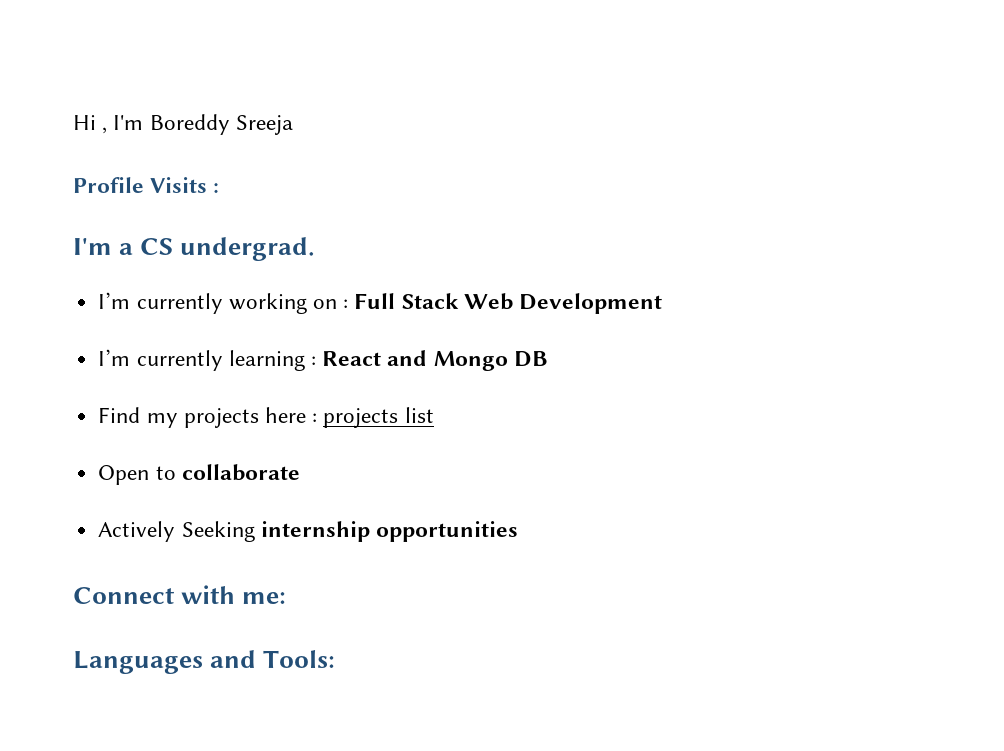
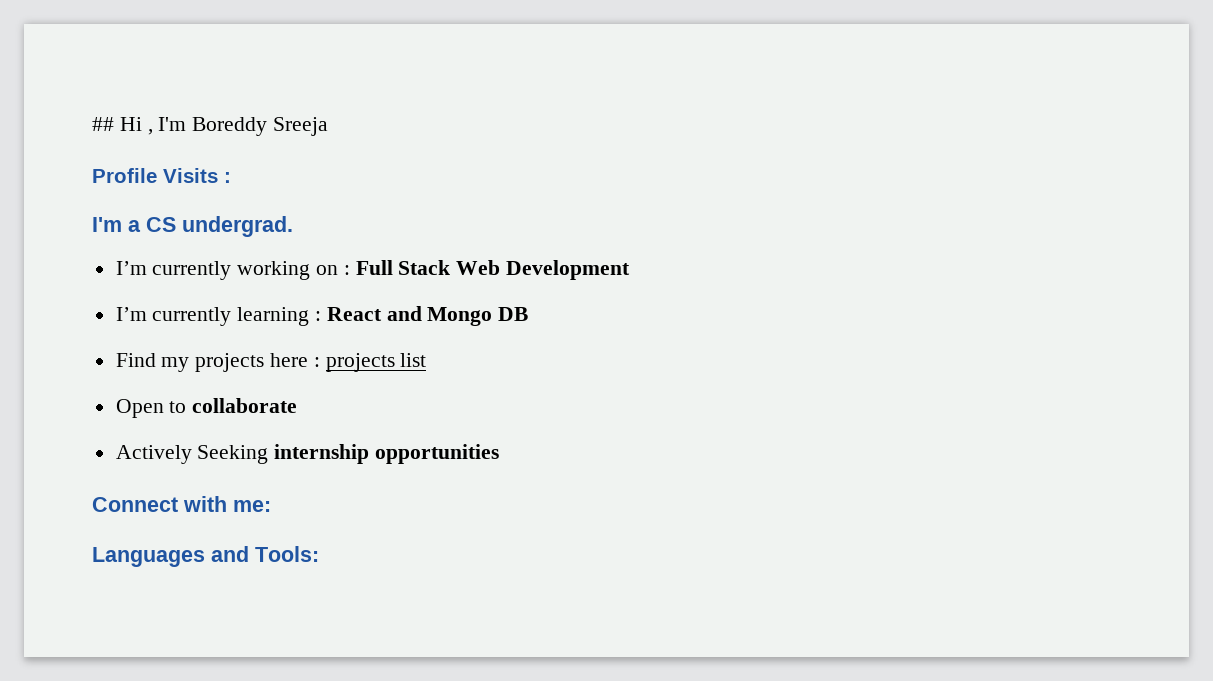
(73, 122) none -> [92,117,114,131] ##

